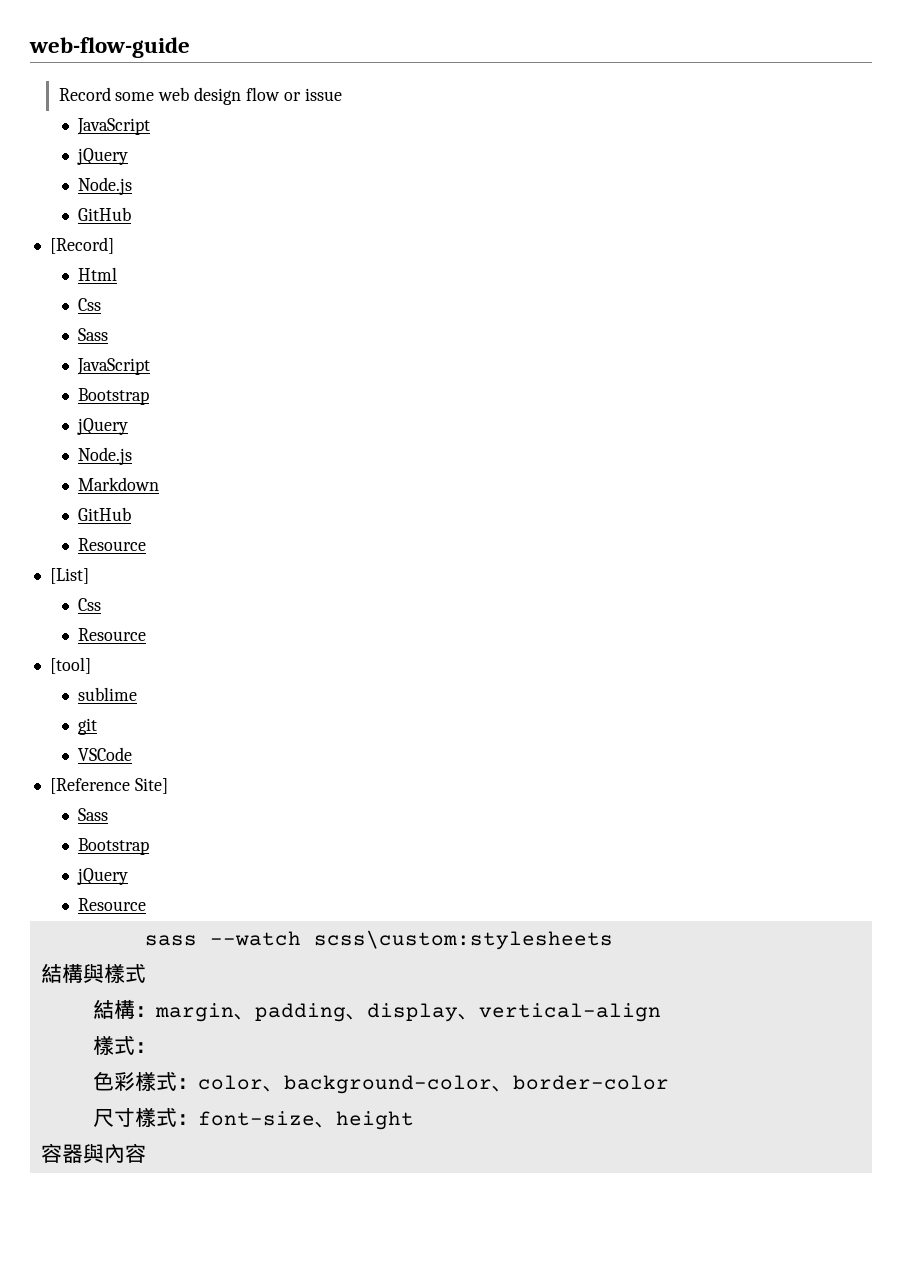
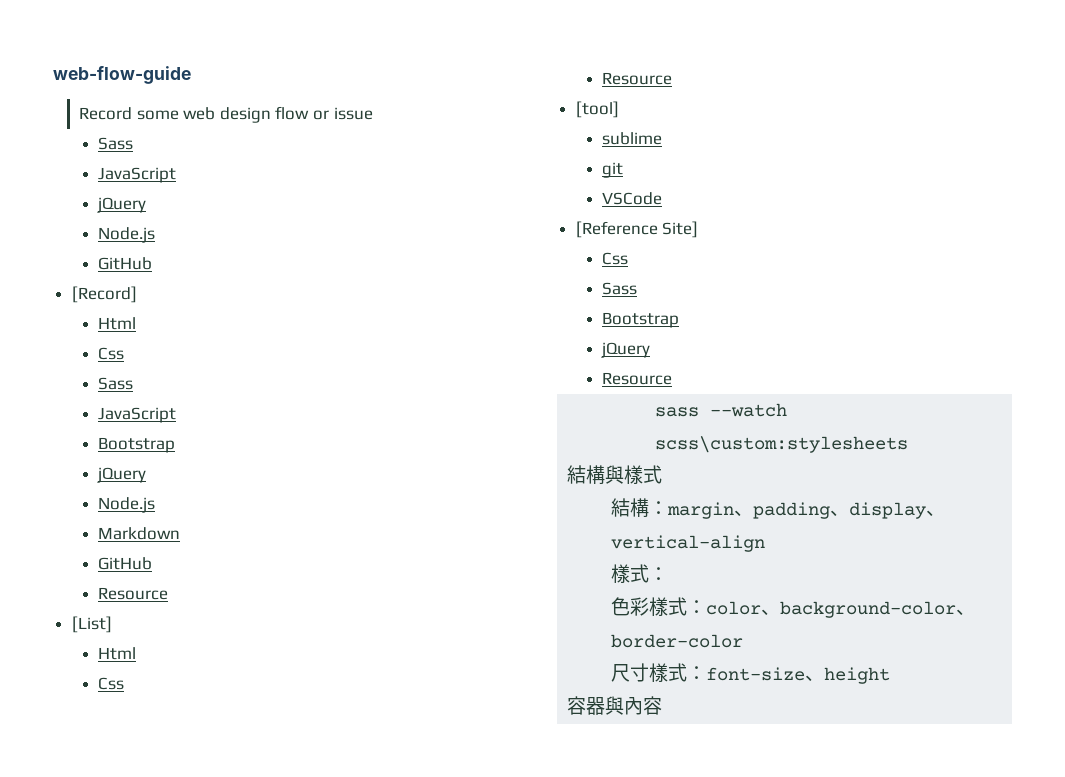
(342, 94) none -> [97,137,133,150] // Sass
(89, 576) none -> [97,647,136,660] // Html
(168, 786) none -> [601,252,628,265] // Css

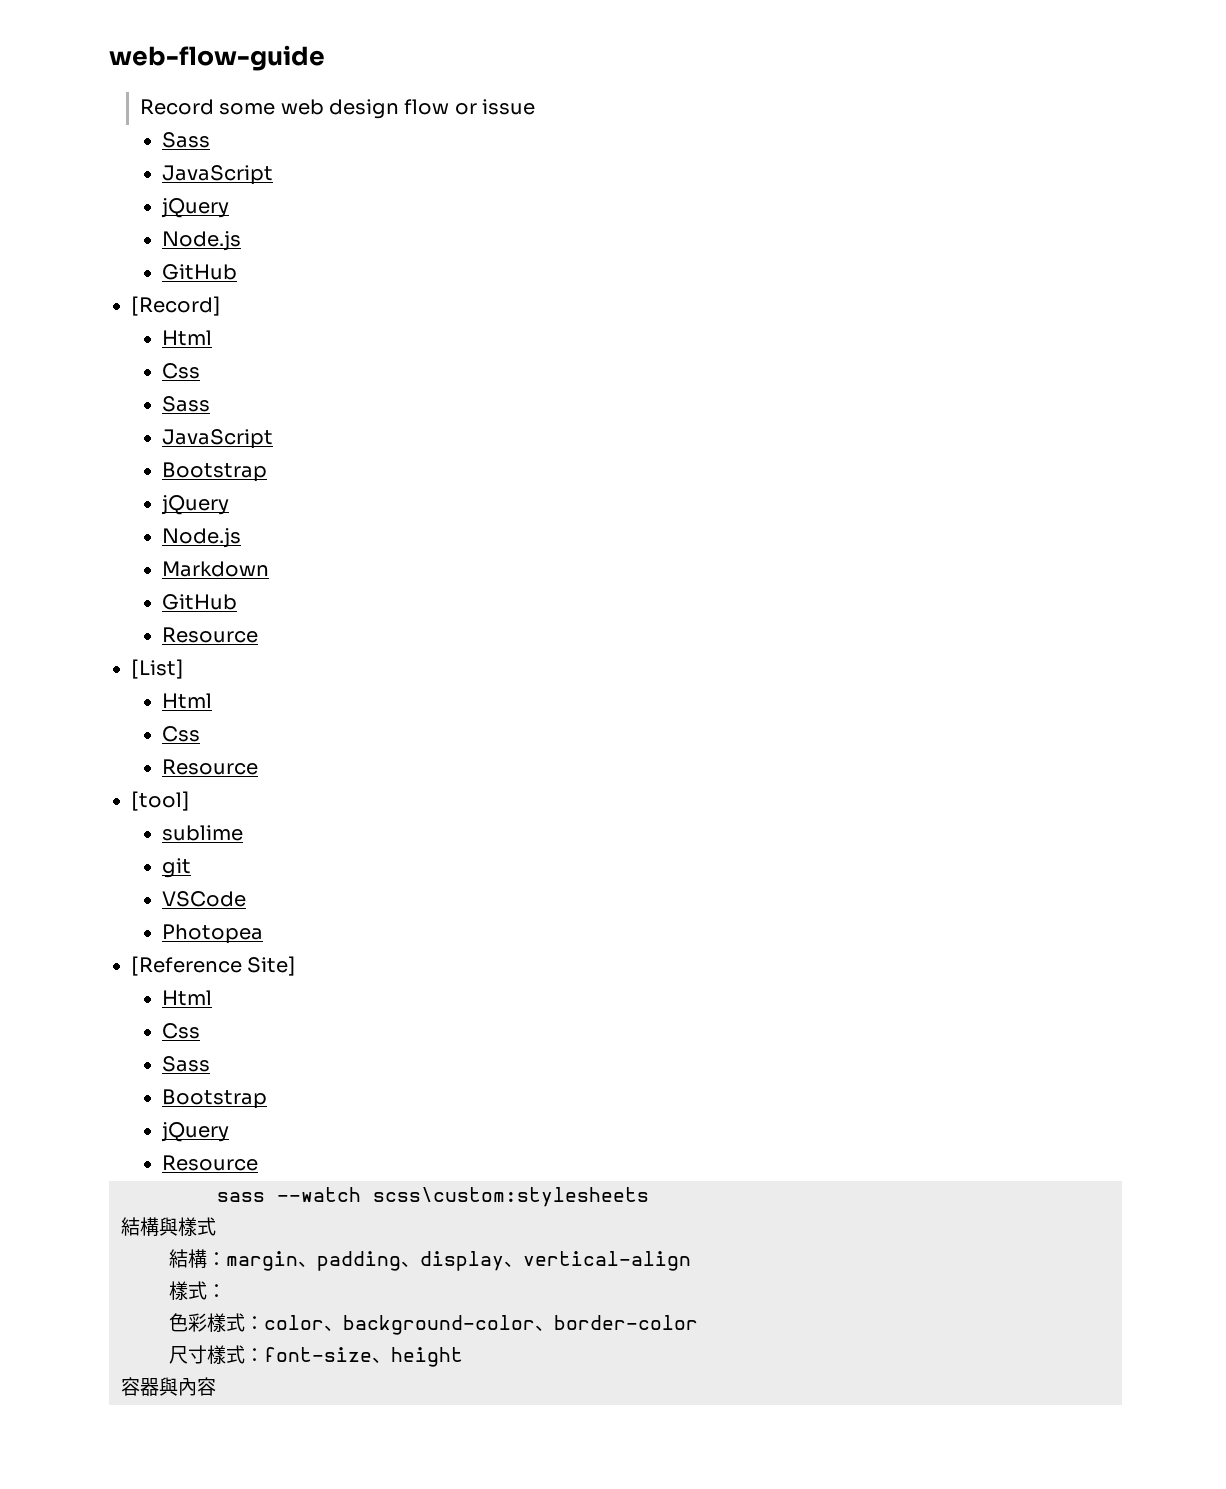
(662, 198) none -> [161,924,263,944] // Photopea
(699, 229) none -> [161,990,212,1006] // Html

